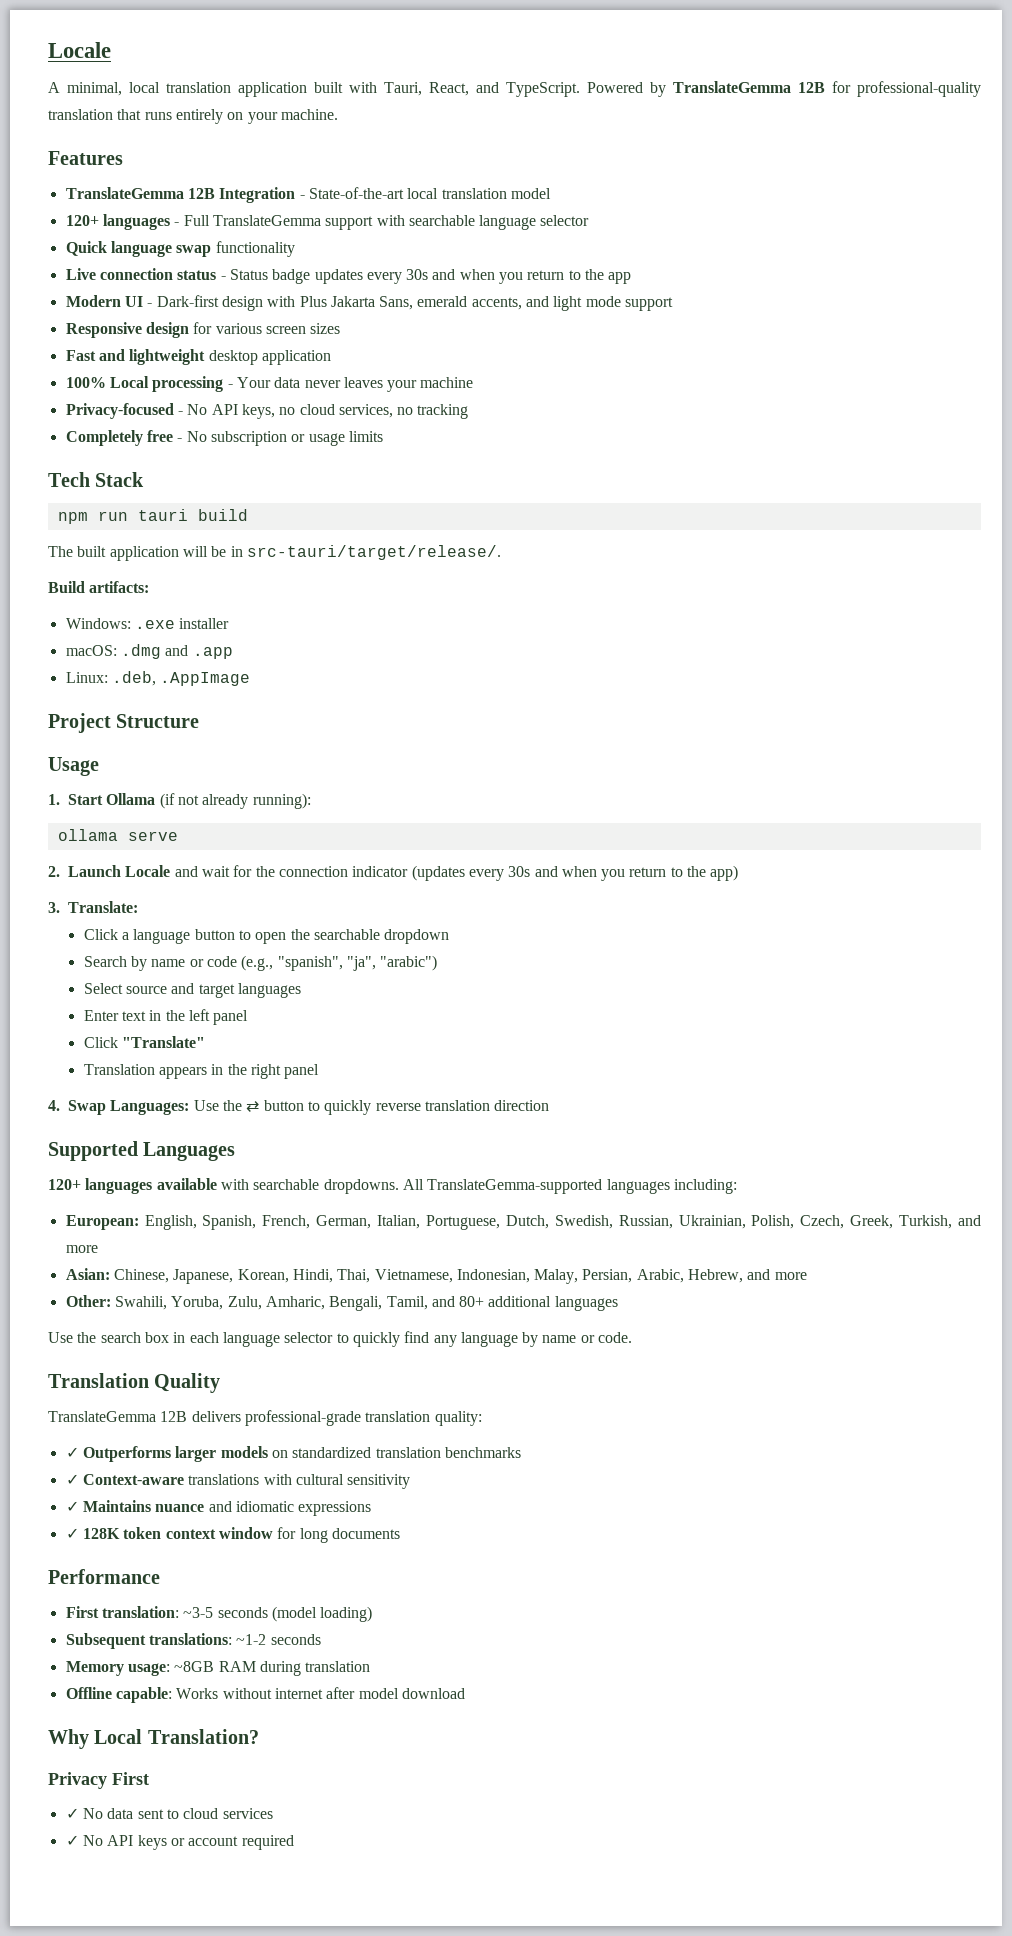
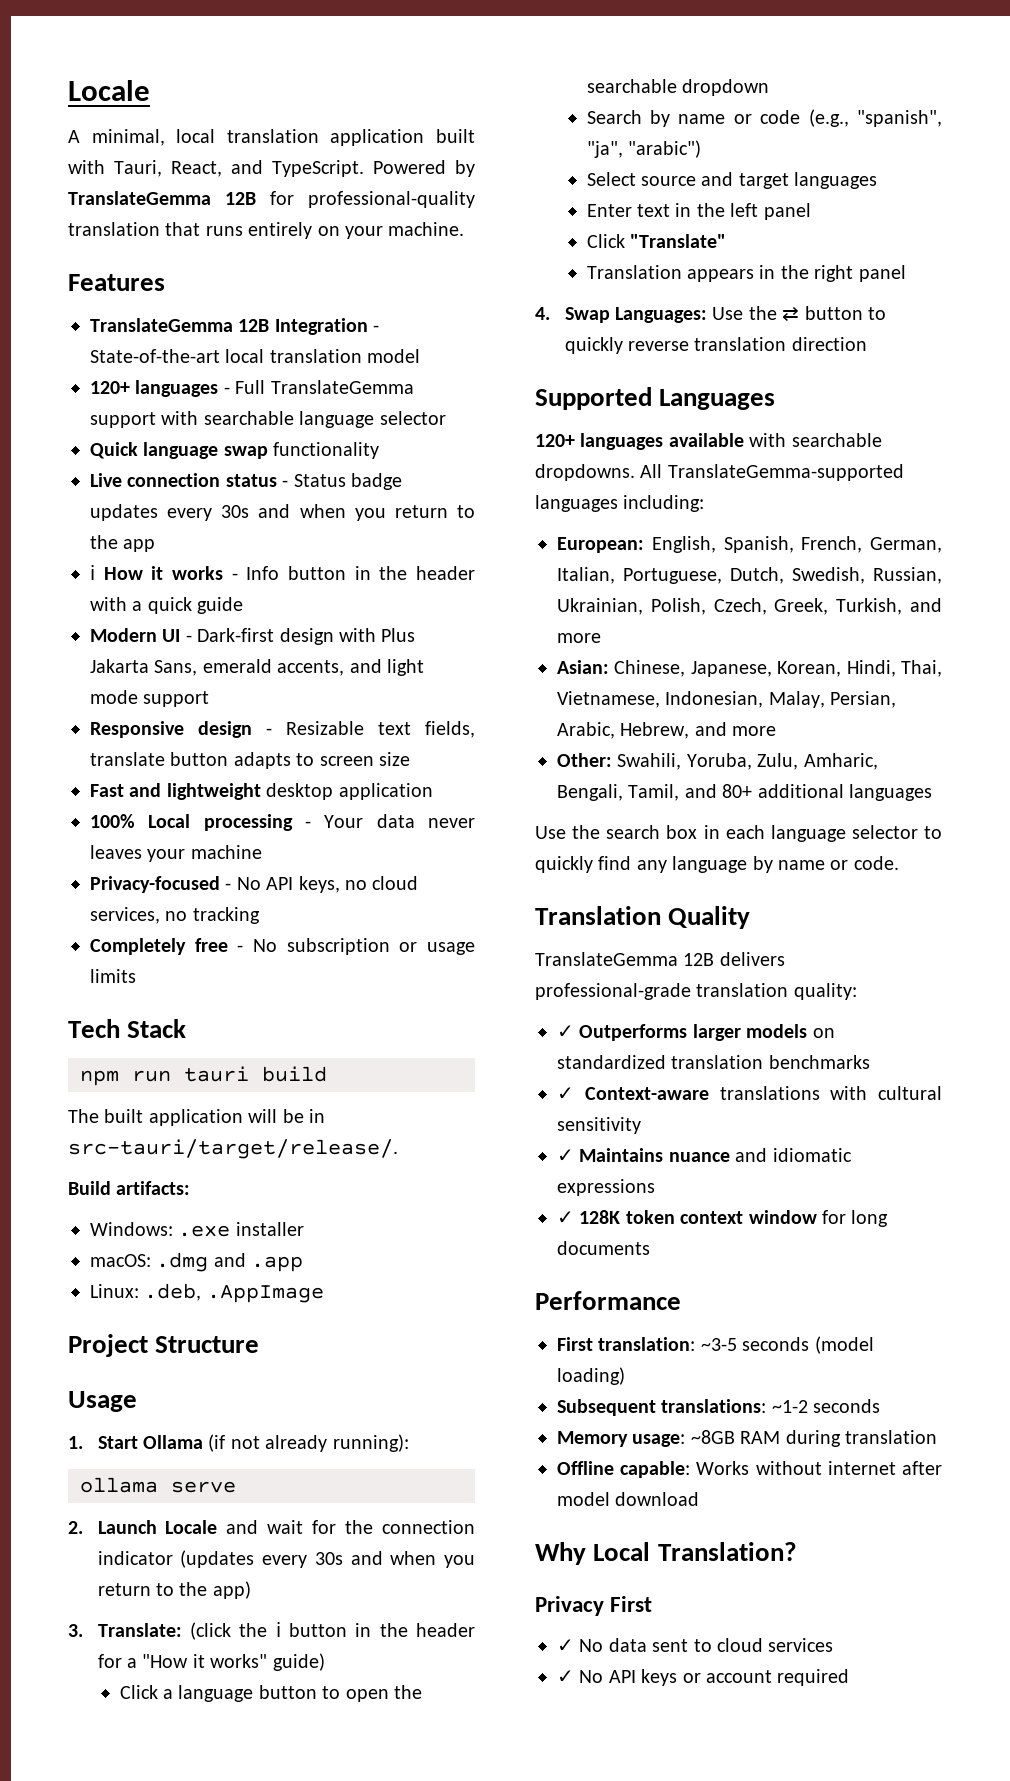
(632, 278) none -> [90,565,475,580] [90,597,244,614] // ℹ How it works - Info button in the header with a quick guide
[193,322,341,334] for various screen sizes -> [266,721,475,738] [90,752,410,769] - Resizable text fields, translate button adapts to screen size
(138, 907) none -> [189,1622,475,1640] [97,1653,325,1671] (click the ℹ button in the header for a "How it works" guide)

